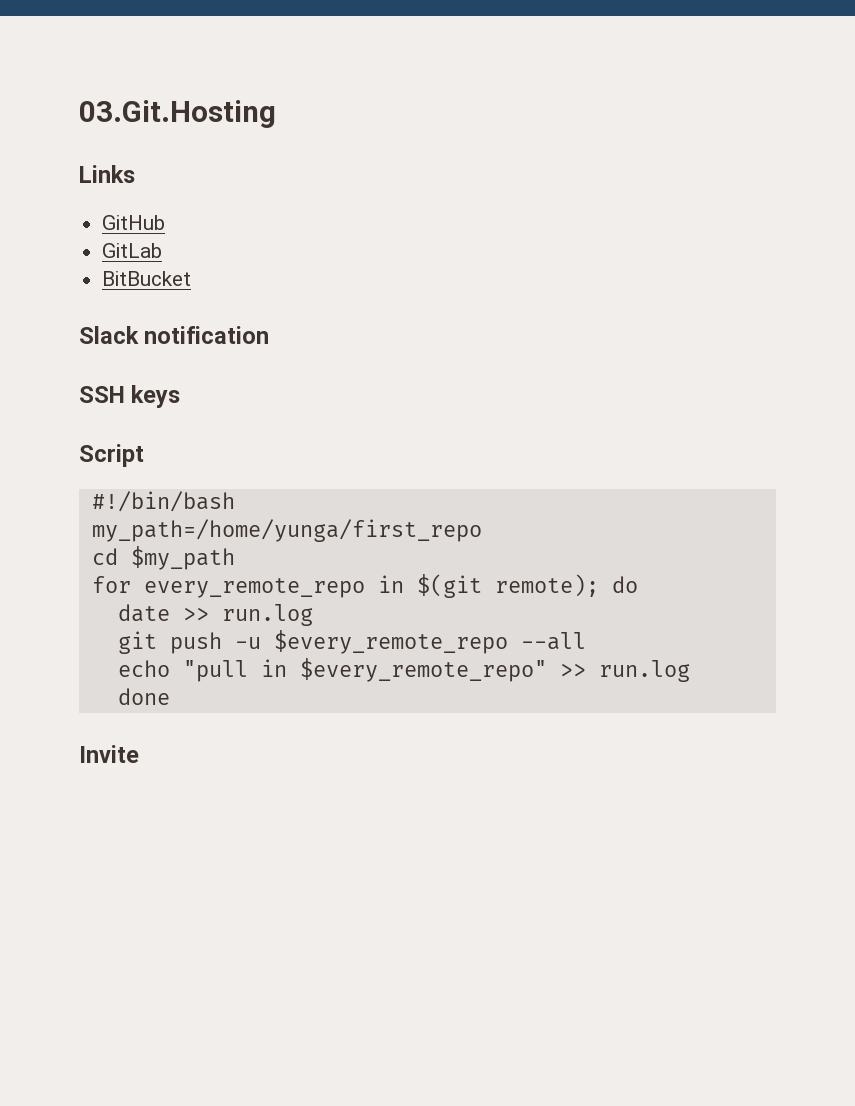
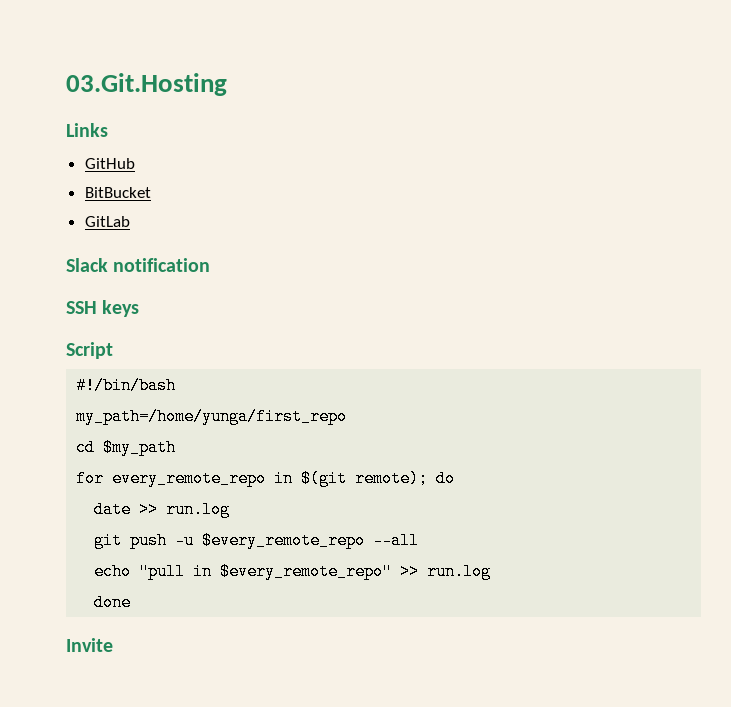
(166, 222) none -> [84,187,151,198] // BitBucket
[102,271,192,286] // BitBucket -> (130, 221) none

